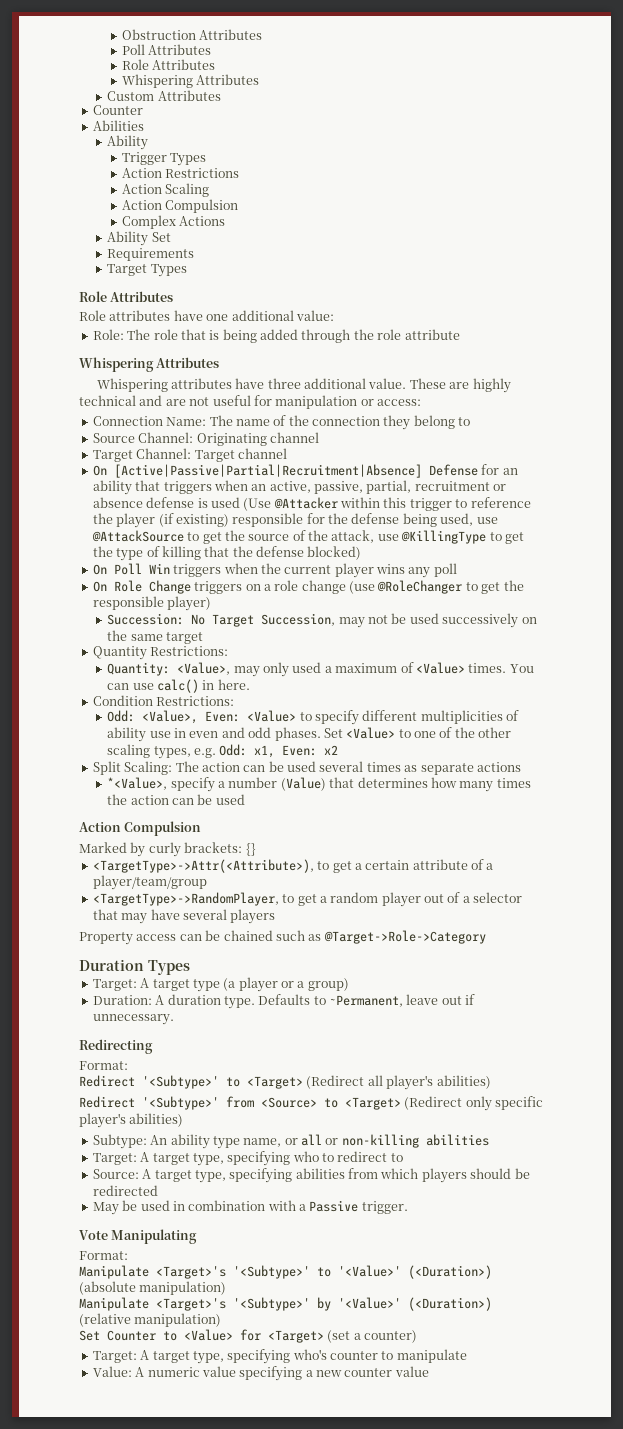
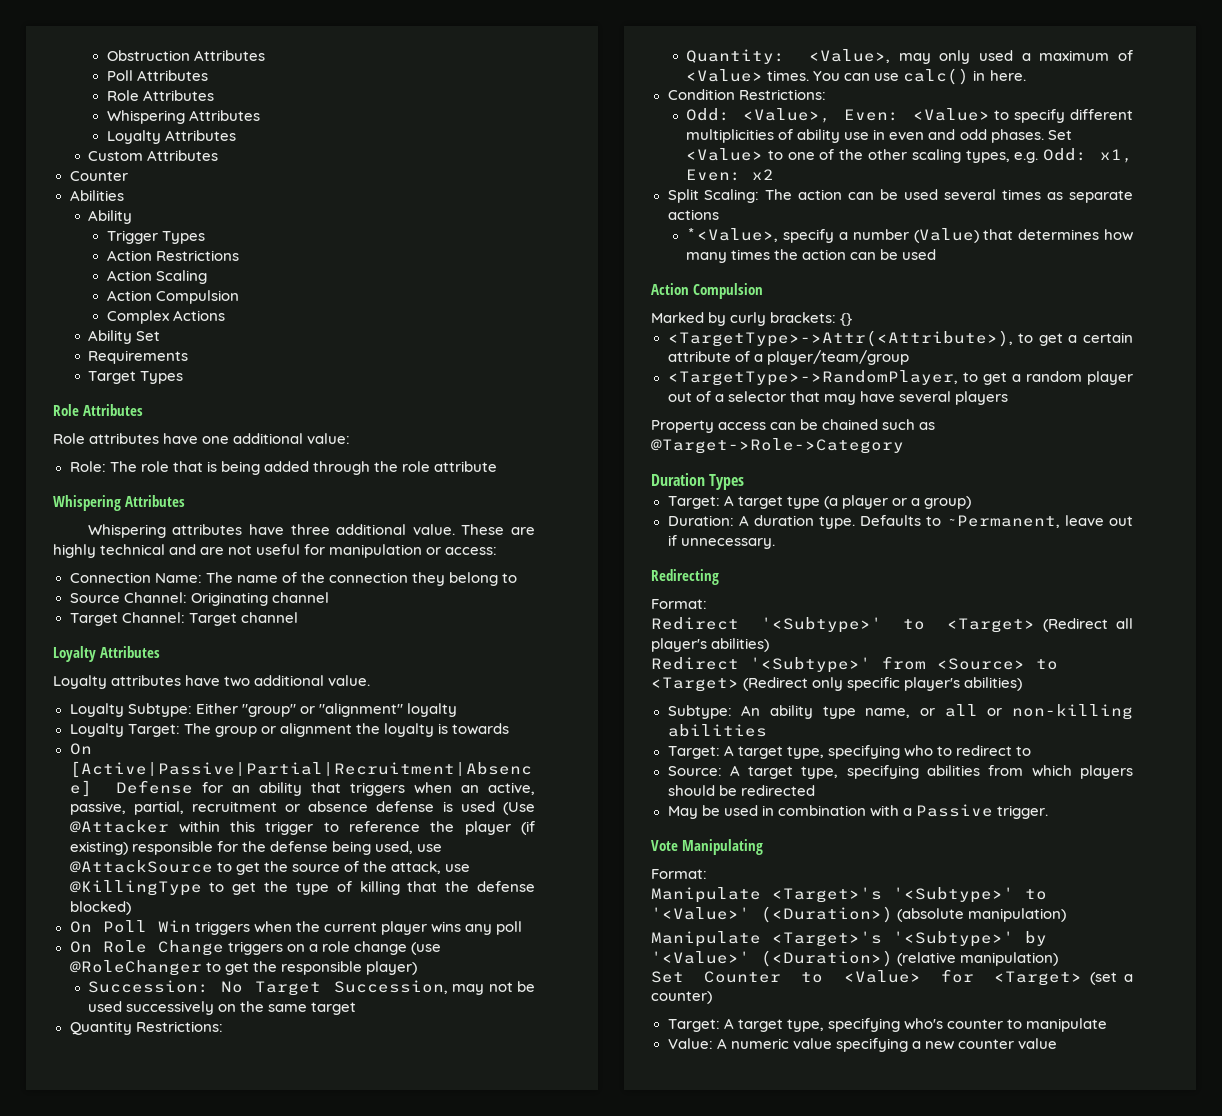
(260, 79) none -> [106,130,236,144] // Loyalty Attributes
(287, 453) none -> [53,646,161,662] [53,675,371,689] [69,703,457,717] [69,723,509,737] // Loyalty Attributes // Loyalty attributes have two additional value. // Loyalty Subtype: Either "group" or "alignment" loyalty // Loyalty Target: The group or alignment the loyalty is towards

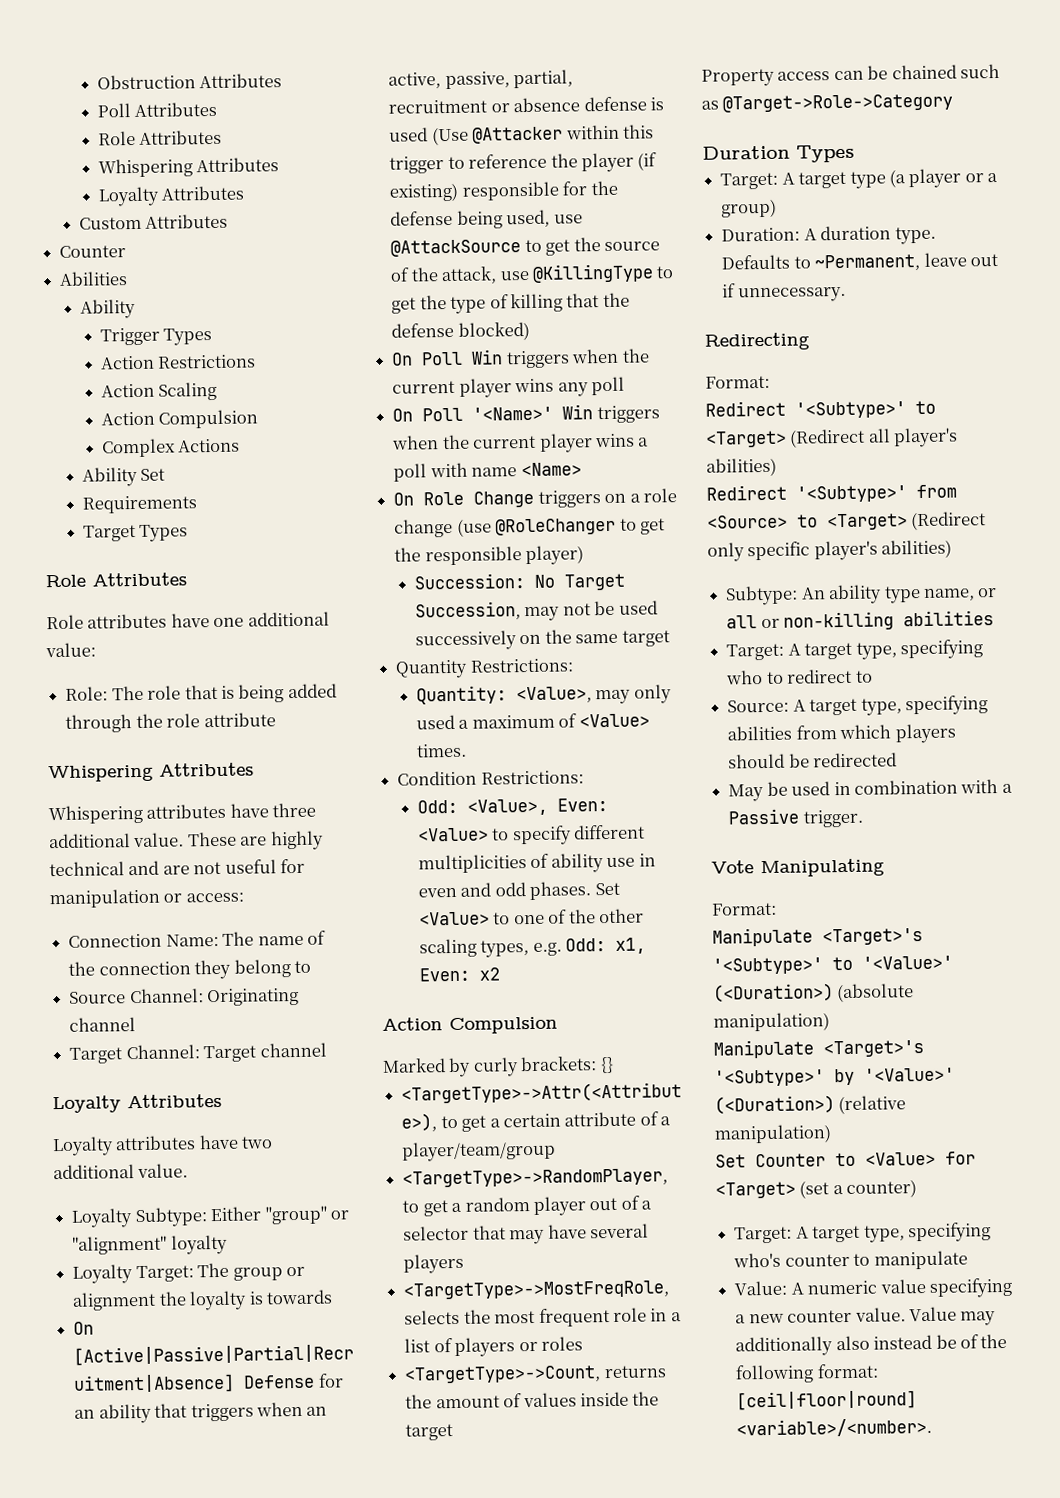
(522, 928) none -> [392,404,660,424] [391,433,650,453] [393,462,582,482] // On Poll '<Name>' Win triggers when the current player wins a poll with name <Name>
[813,68,1026,85] You can use calc() in here. -> (467, 750) none
[667,189,1133,203] [667,209,719,220] [686,228,1133,243] [686,249,937,263] // Split Scaling: The action can be used several times as separate actions // *<Value>, specify a number (Value) that determines how many times the action can be used -> (500, 974) none
(1008, 398) none -> [403,1280,670,1300] [404,1307,682,1327] [404,1336,583,1358] [404,1365,667,1384] [405,1391,660,1409] [405,1424,454,1441] // <TargetType>->MostFreqRole, selects the most frequent role in a list of players or roles // <TargetType>->Count, returns the amount of values inside the target
[1017,1038,1057,1049] value -> [854,1306,997,1326] [735,1333,1008,1357] [735,1363,879,1384] [736,1390,918,1411] [736,1417,933,1438] value. Value may additionally also instead be of the following format: [ceil|floor|round] <variable>/<number>.

